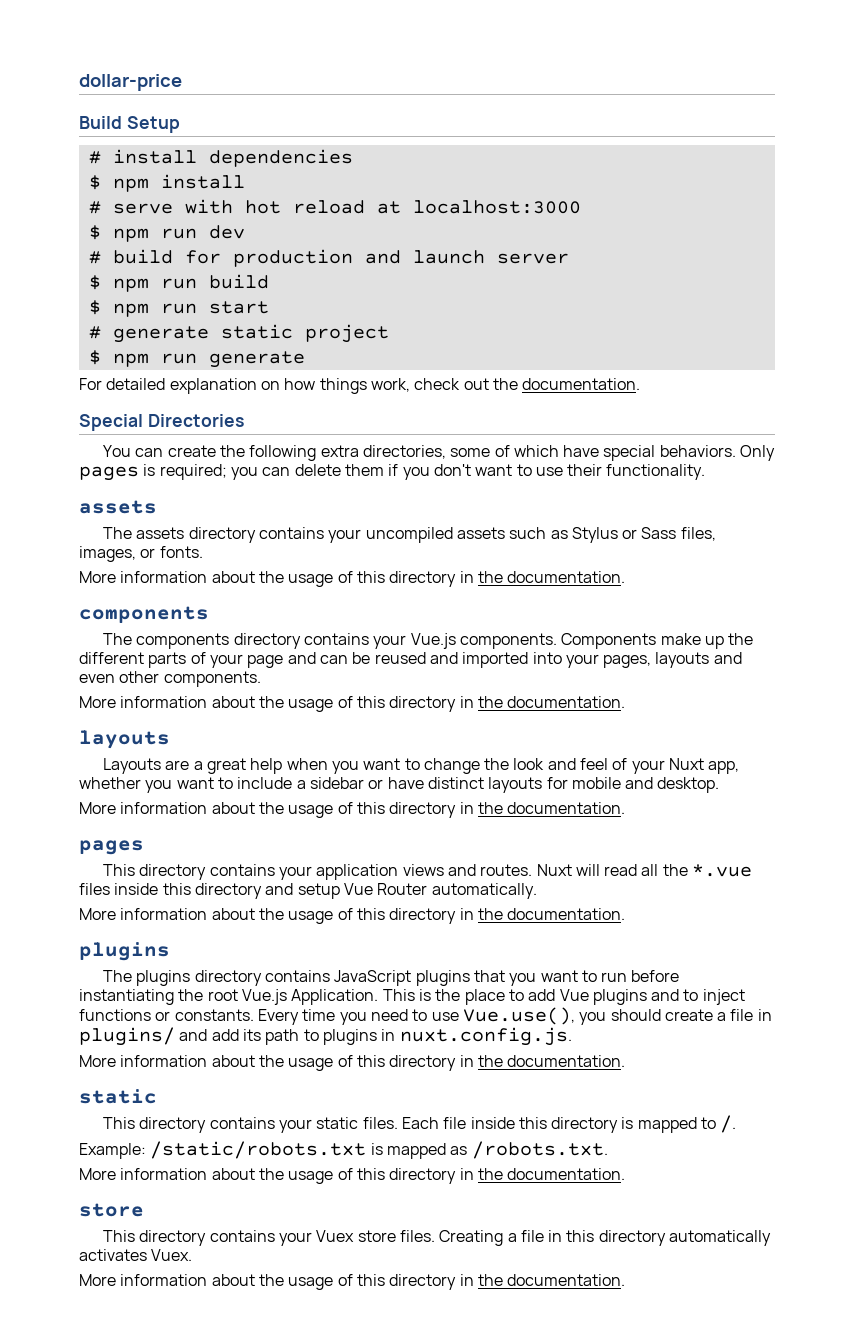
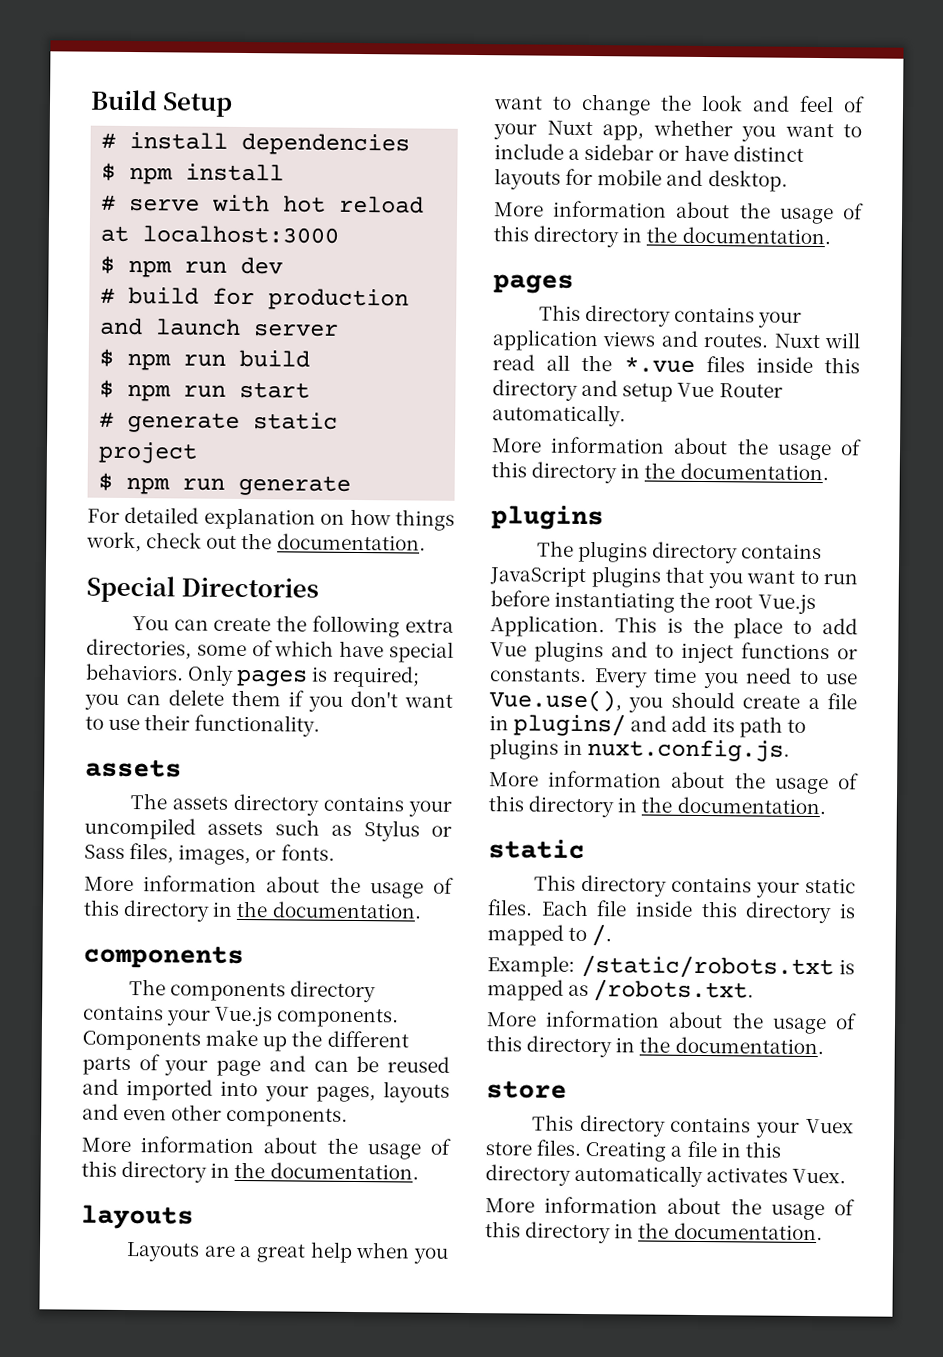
[79,74,182,91] dollar-price // -> (90, 100) none

